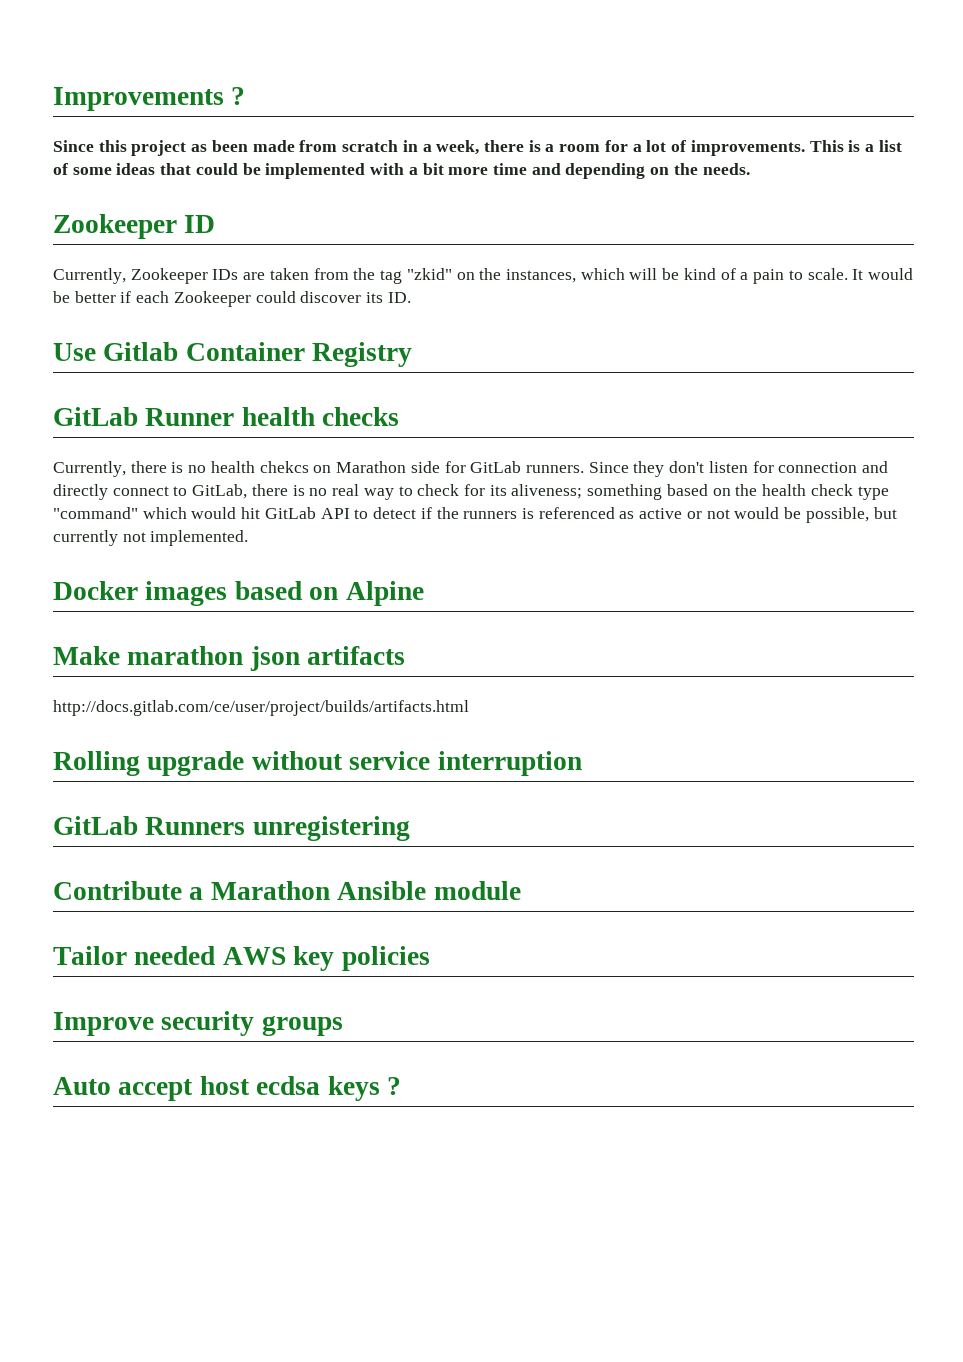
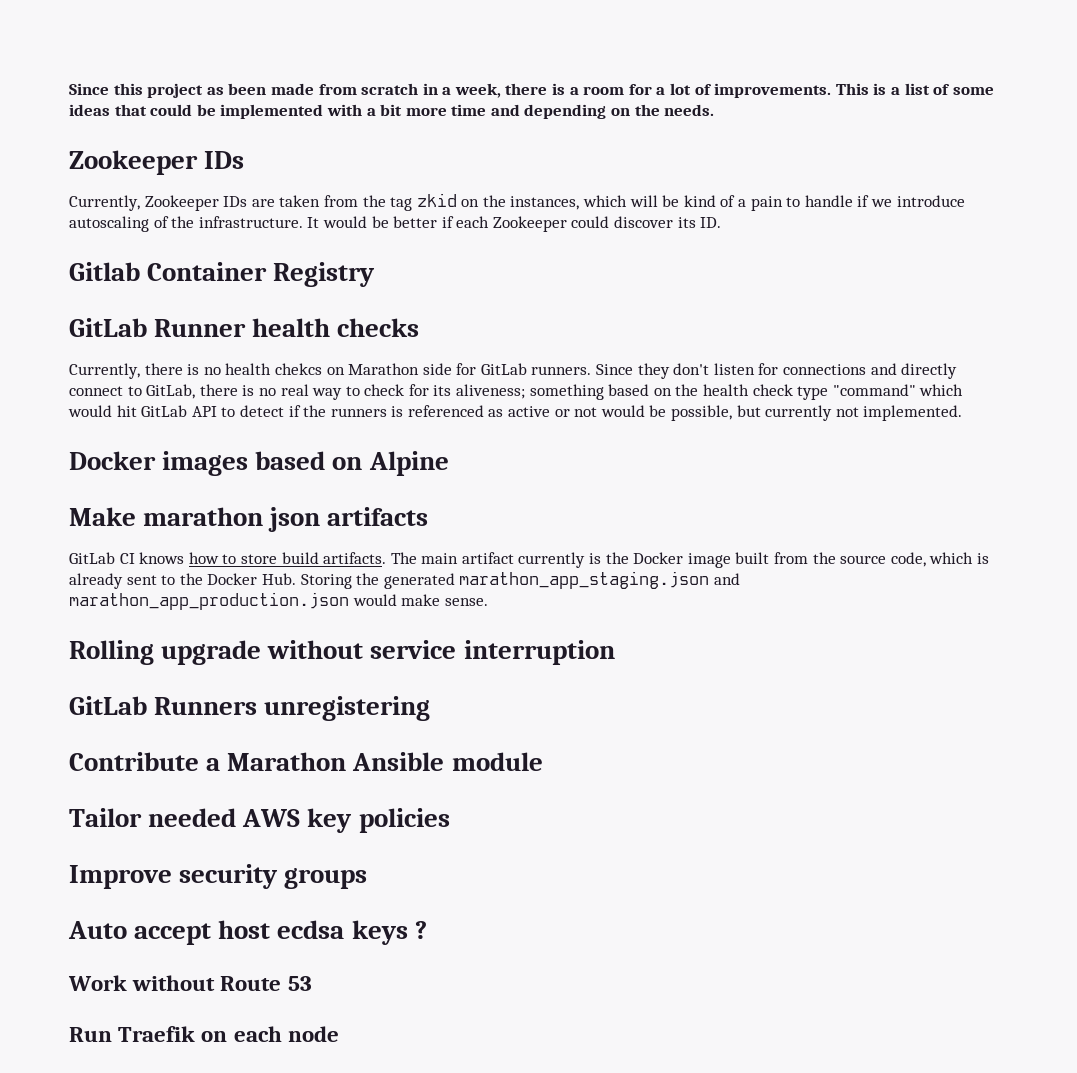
[53,87,246,111] Improvements ? // -> (69, 89) none
[184,215,216,233] ID -> [204,151,245,169] IDs
[406,268,452,280] "zkid" -> [416,193,457,207] zkid
[807,268,848,280] scale. -> [804,195,965,207] [69,216,303,232] handle if we introduce autoscaling of the infrastructure.
[53,343,96,361] Use -> (722, 222) none
[778,462,858,473] connection -> [783,364,867,375] connections
[53,700,469,716] http://docs.gitlab.com/ce/user/project/builds/artifacts.html -> [69,552,989,568] [69,571,740,589] [69,592,488,610] GitLab CI knows how to store build artifacts. The main artifact currently is the Docker image built from the source code, which is already sent to the Docker Hub. Storing the generated marathon_app_staging.json and marathon_app_production.json would make sense.
(402, 1086) none -> [68,975,312,991] [69,1026,339,1042] // Work without Route 53 // Run Traefik on each node

